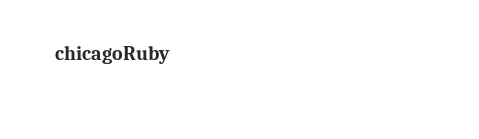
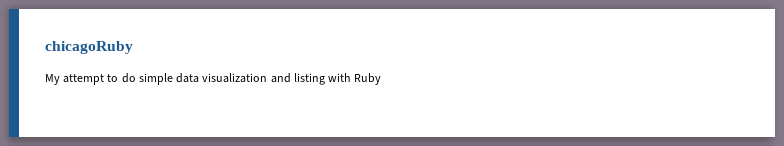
(170, 54) none -> [45,73,382,85] // My attempt to do simple data visualization and listing with Ruby

